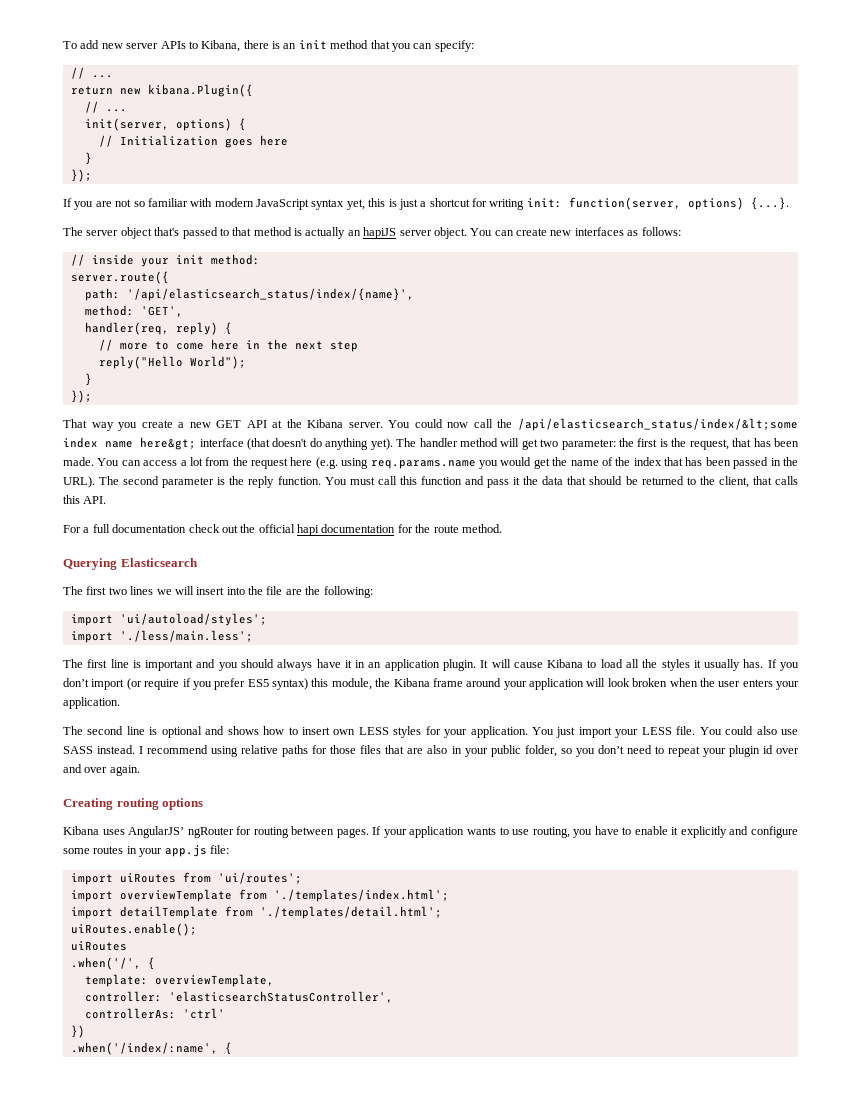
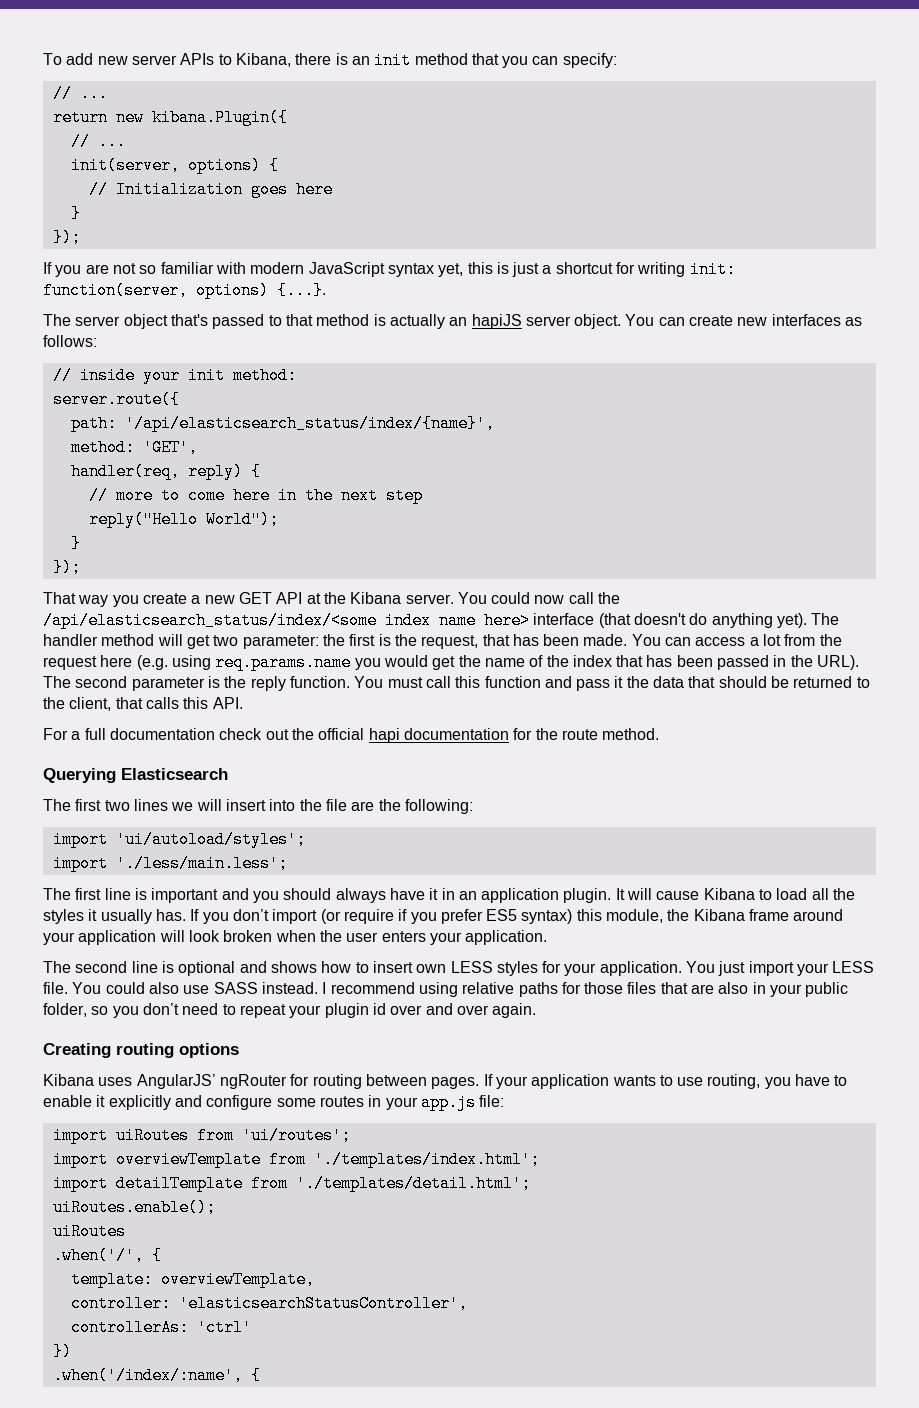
[517,418,798,431] /api/elasticsearch_status/index/&lt;some -> [43,612,377,629] /api/elasticsearch_status/index/<some
[140,437,197,450] here&gt; -> [484,612,530,629] here>

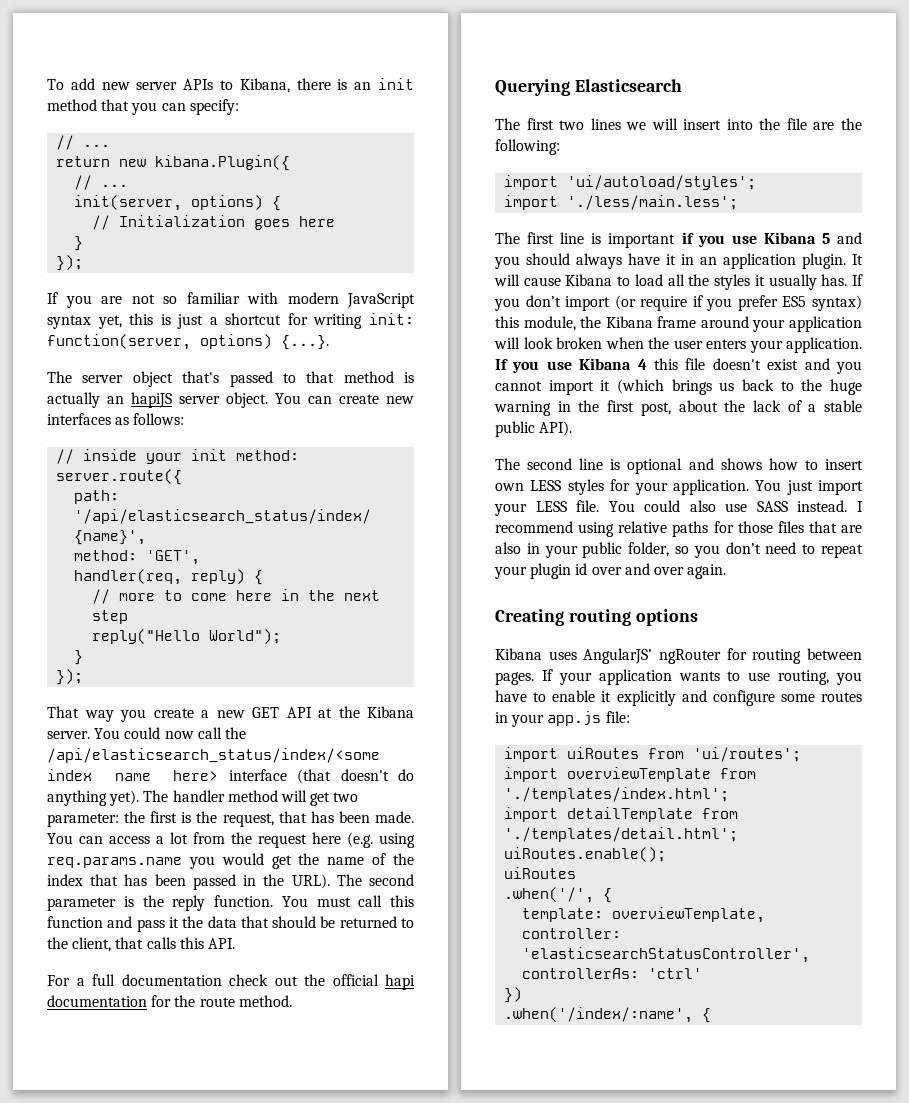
(219, 895) none -> [681,232,830,247] if you use Kibana 5
(548, 937) none -> [495,358,862,374] [495,379,862,395] [494,400,862,416] [495,421,573,437] If you use Kibana 4 this file doesn't exist and you cannot import it (which brings us back to the huge warning in the first post, about the lack of a stable public API).

